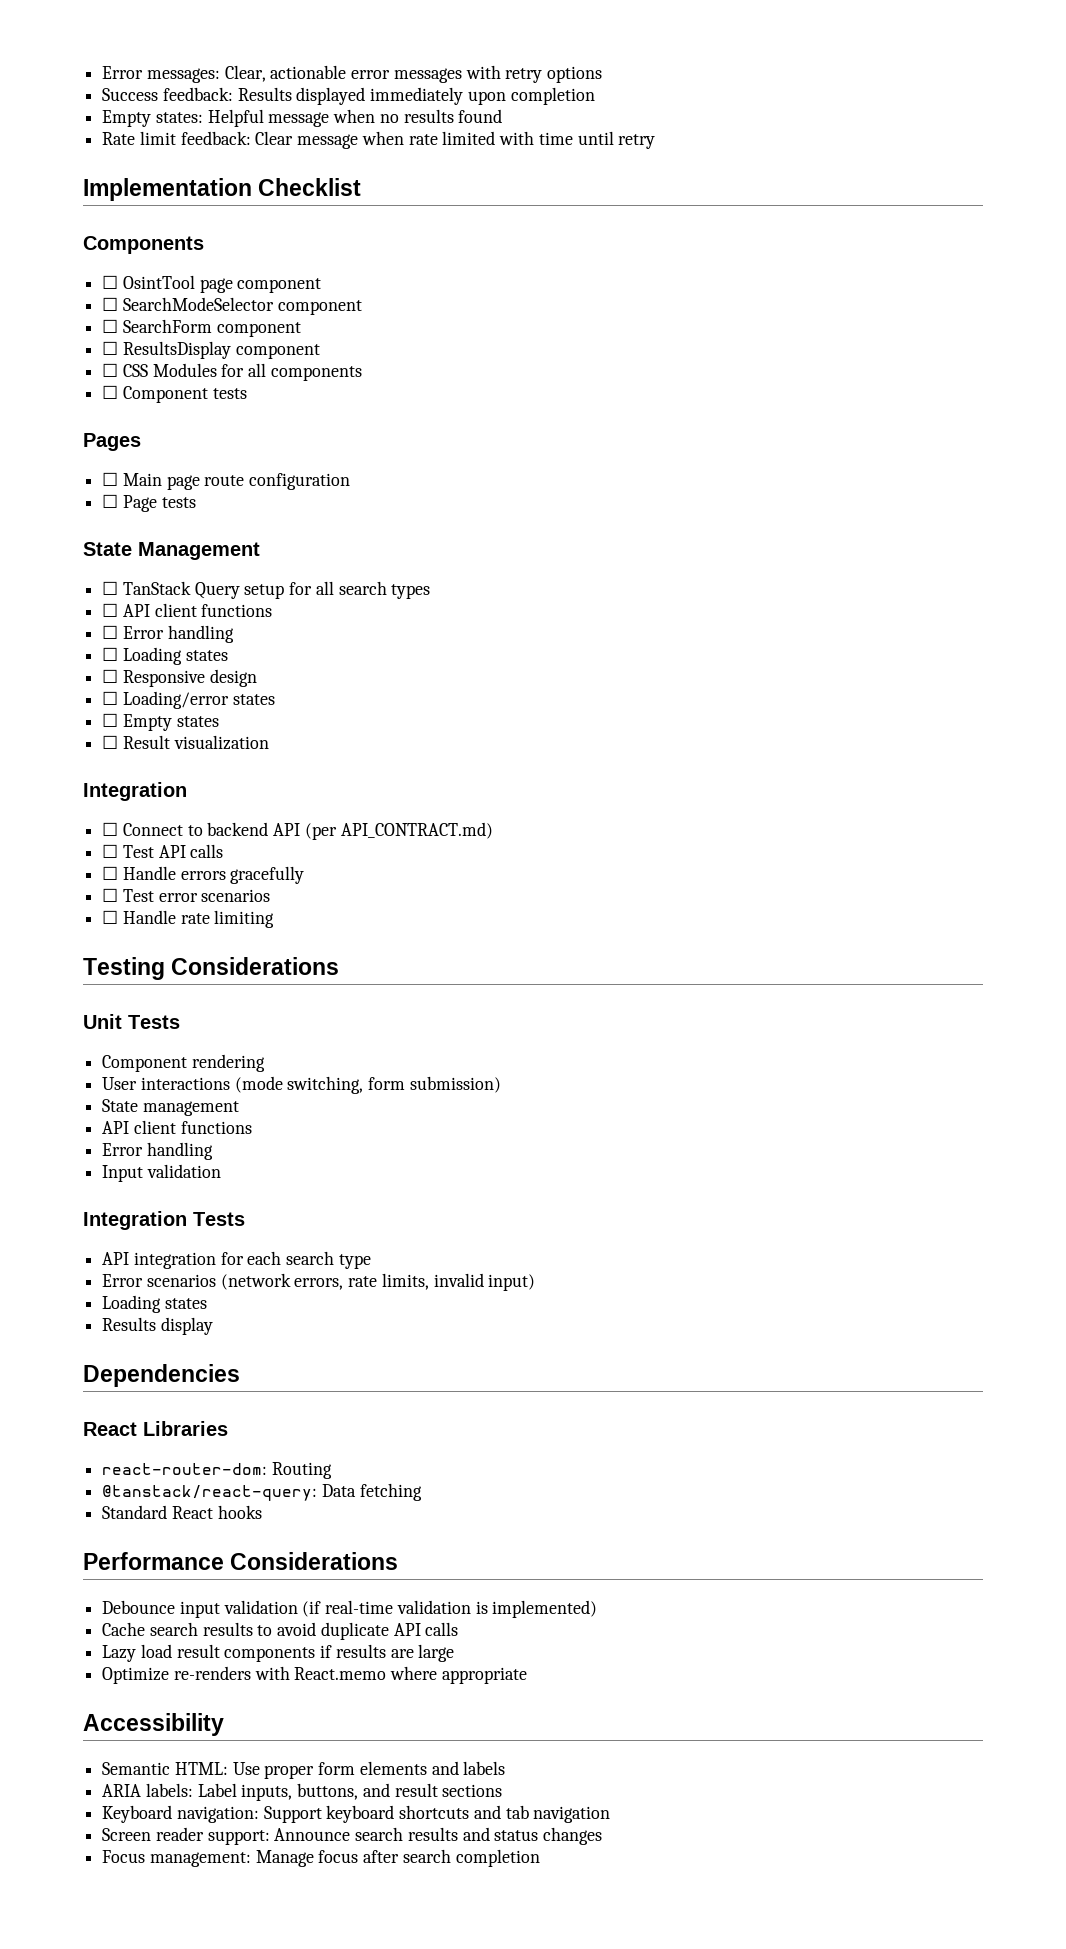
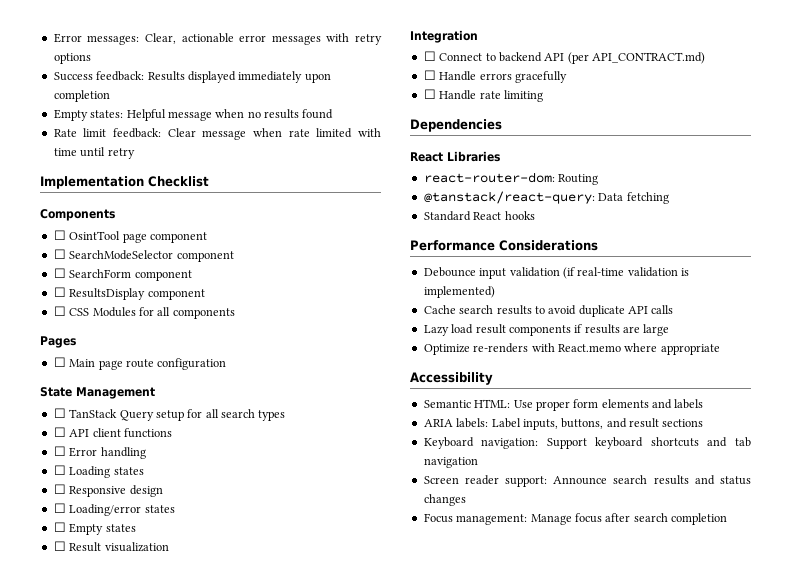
[102,385,247,403] // ☐ Component tests -> (235, 313) none
[102,494,196,512] // ☐ Page tests -> (227, 364) none
[102,844,224,858] // ☐ Test API calls -> (705, 58) none
[102,888,271,902] // ☐ Test error scenarios -> (567, 77) none
[83,957,340,980] [83,1014,180,1029] [102,1054,265,1072] [102,1076,501,1094] [102,1099,239,1116] [102,1120,252,1134] [102,1142,213,1160] [102,1164,221,1182] [83,1211,245,1230] [102,1251,371,1269] [102,1273,536,1291] [102,1295,207,1313] [102,1317,213,1335] // Testing Considerations // Unit Tests // Component rendering // User interactions (mode switching, form submission) // State management // API client functions // Error handling // Input validation // Integration Tests // API integration for each search type // Error scenarios (network errors, rate limits, invalid input) // Loading states // Results display -> (543, 96) none

